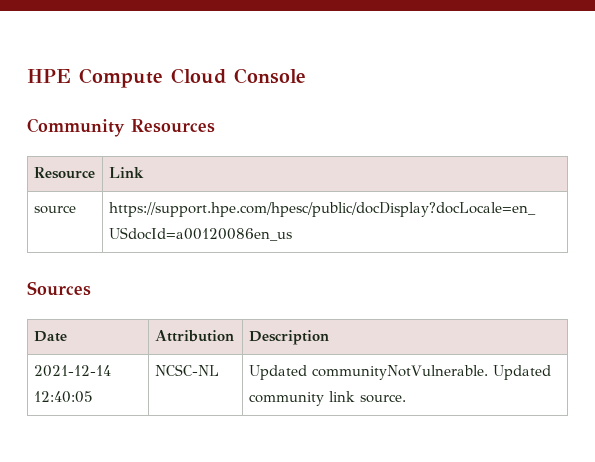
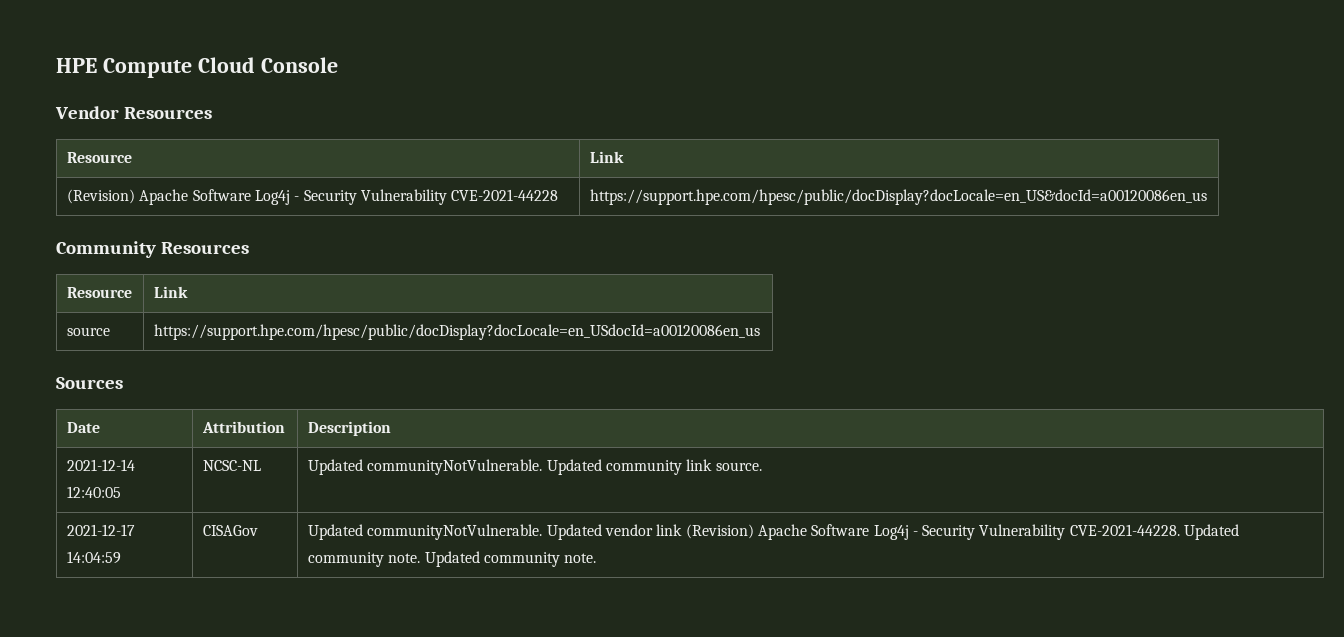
(306, 76) none -> [55,106,212,119] [66,152,132,163] [589,151,624,163] [66,189,559,205] [589,189,1207,205] // Vendor Resources // Resource | Link // (Revision) Apache Software Log4j - Security Vulnerability CVE-2021-44228 | https://support.hpe.com/hpesc/public/docDisplay?docLocale=en_US&docId=a00120086en_us
(406, 398) none -> [66,524,135,536] [66,551,121,564] [202,525,258,536] [307,524,1240,540] [307,551,597,567] // 2021-12-17 14:04:59 | CISAGov | Updated communityNotVulnerable. Updated vendor link (Revision) Apache Software Log4j - Security Vulnerability CVE-2021-44228. Updated community note. Updated community note.

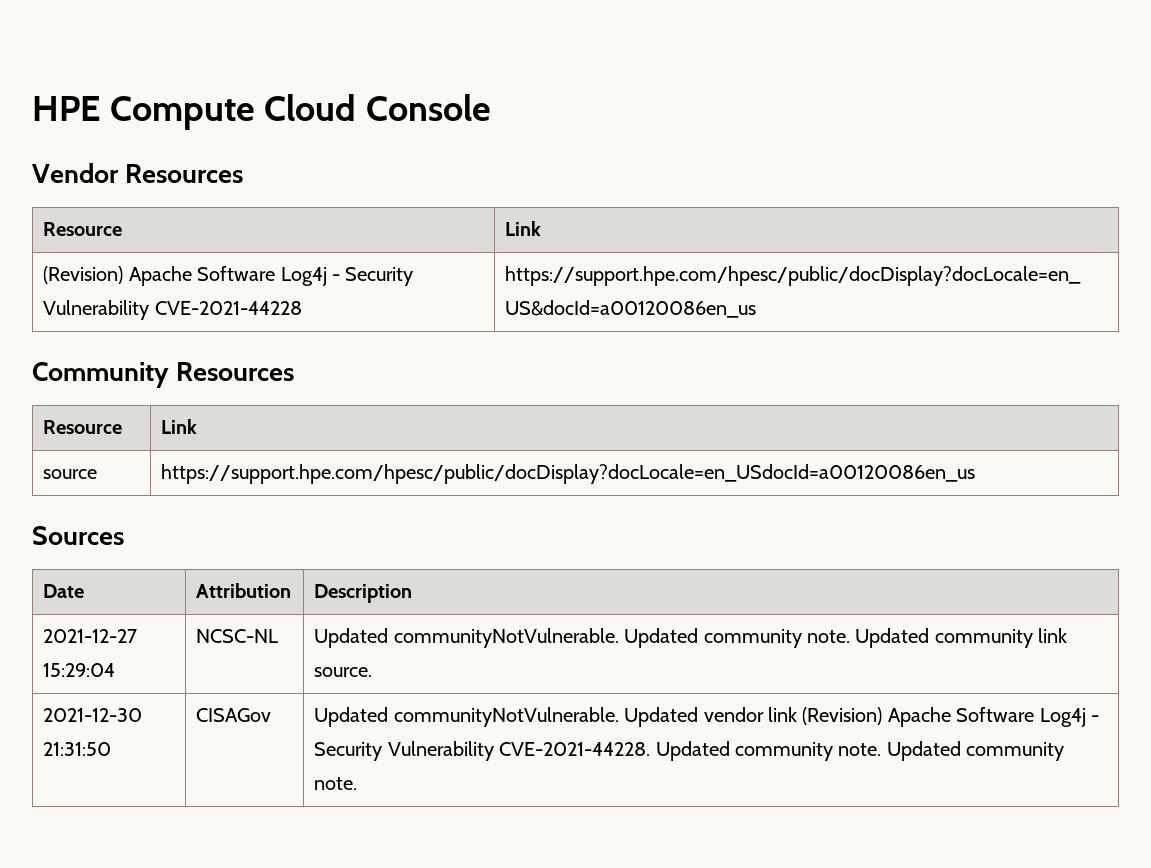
[66,459,135,471] [66,486,121,498] 2021-12-14 12:40:05 -> [43,629,138,643] [43,663,116,677] 2021-12-27 15:29:04
(682, 467) none -> [806,628,1033,648] note. Updated community
[66,524,135,536] [66,551,121,564] 2021-12-17 14:04:59 -> [43,708,143,722] [43,742,112,756] 2021-12-30 21:31:50

